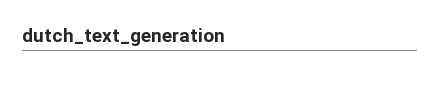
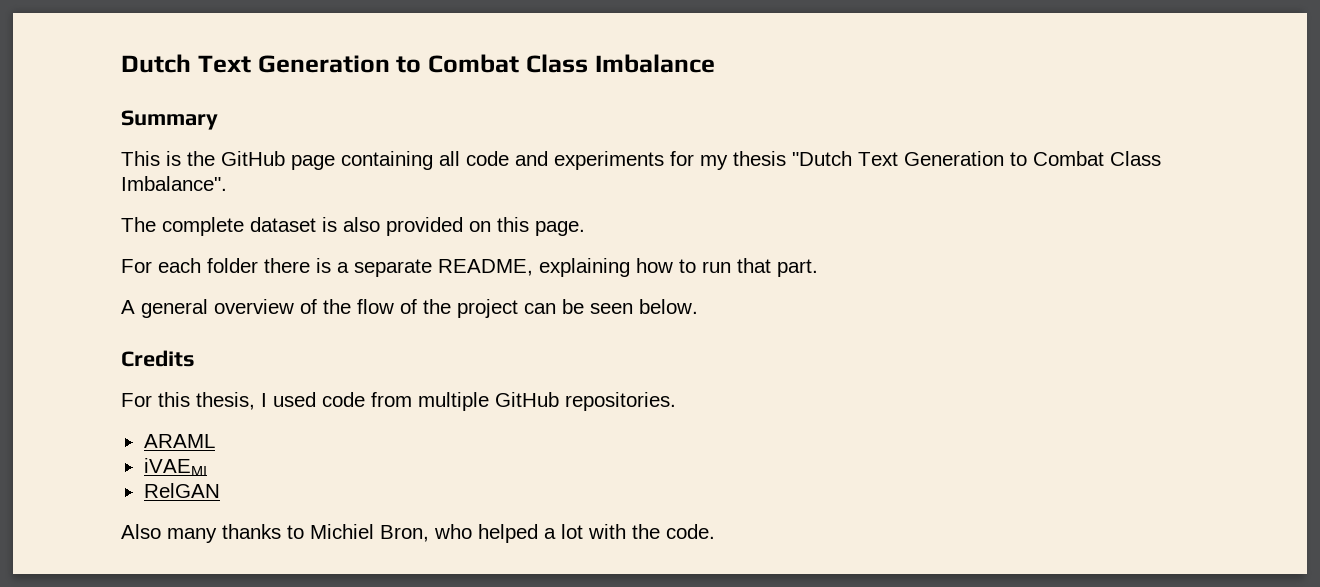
[22,28,225,46] dutch_text_generation -> [121,54,715,73] [121,110,218,130] [121,151,1161,170] [121,176,227,191] [121,217,585,236] [121,258,818,277] [121,299,698,318] [121,350,195,367] [121,392,676,411] [143,434,215,448] [143,458,207,476] [143,483,220,498] [121,524,715,543] Dutch Text Generation to Combat Class Imbalance // Summary // This is the GitHub page containing all code and experiments for my thesis "Dutch Text Generation to Combat Class Imbalance". // The complete dataset is also provided on this page. // For each folder there is a separate README, explaining how to run that part. // A general overview of the flow of the project can be seen below. // Credits // For this thesis, I used code from multiple GitHub repositories. // ARAML // iVAEMI // RelGAN // Also many thanks to Michiel Bron, who helped a lot with the code.

